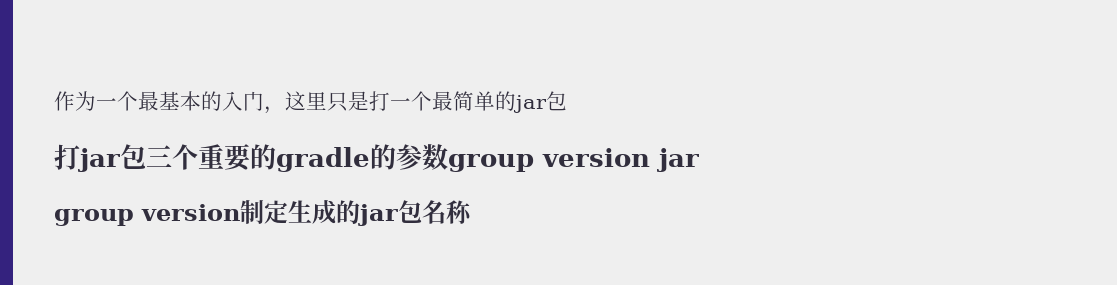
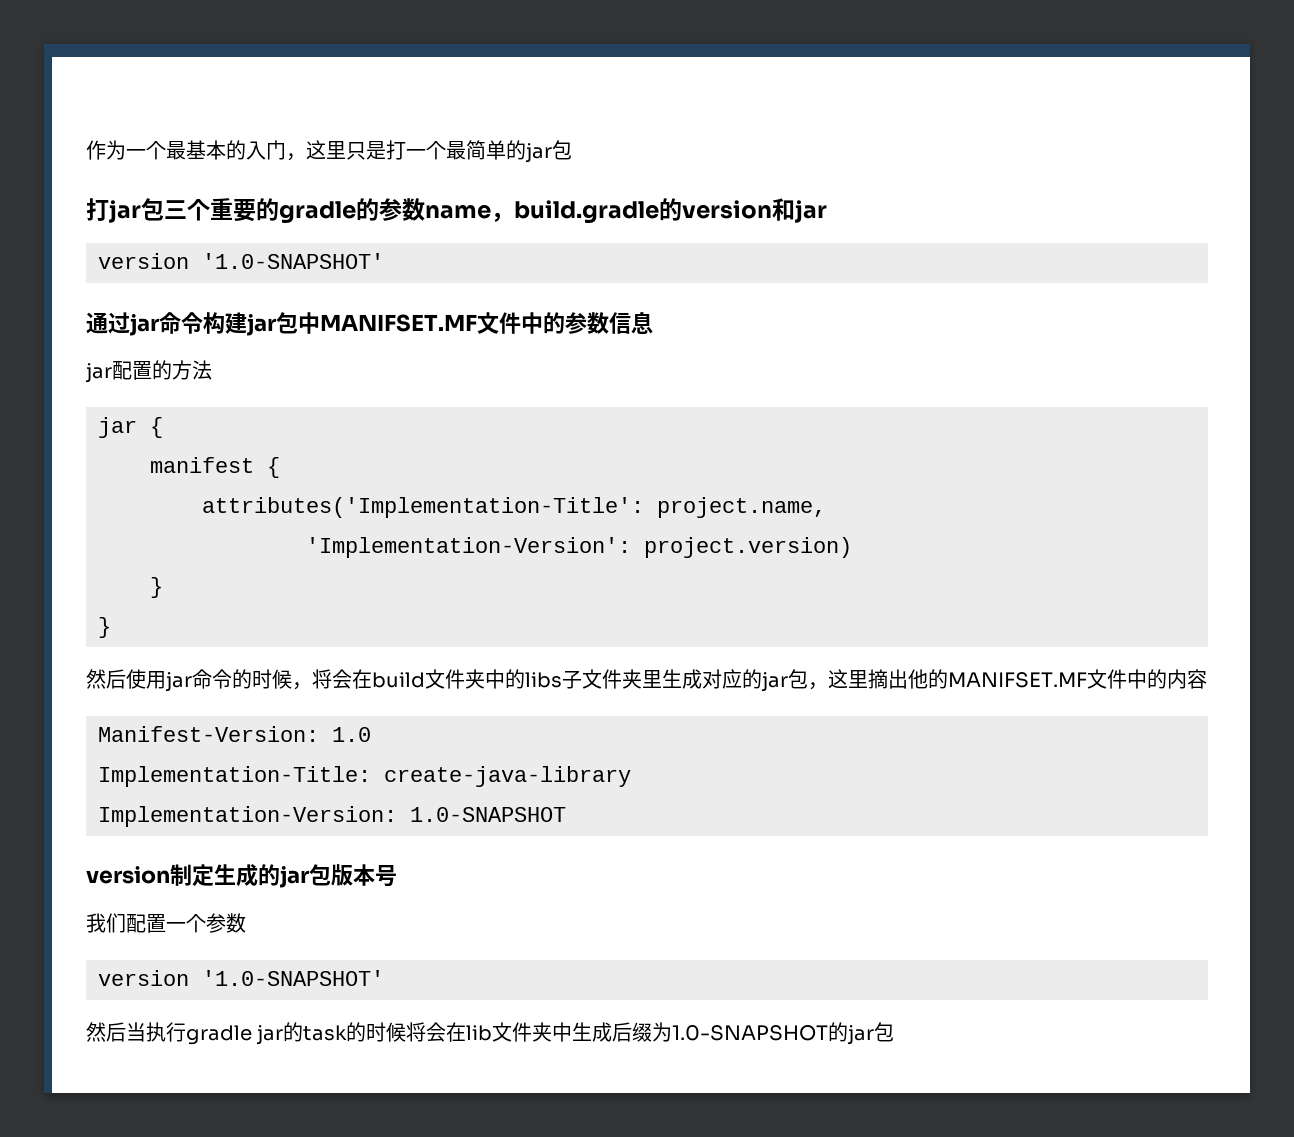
[448,148,699,172] [54,209,134,226] group version jar // group -> [425,198,827,224] [98,253,384,269] [86,311,653,336] [85,360,212,383] [98,417,163,438] [150,457,280,478] [202,497,826,518] [306,537,852,558] [150,577,163,598] [98,617,111,638] [86,669,1207,692] [98,726,371,742] [98,766,631,787] [98,806,566,827] name，build.gradle的version和jar // version '1.0-SNAPSHOT' // 通过jar命令构建jar包中MANIFSET.MF文件中的参数信息 // jar配置的方法 // jar { // manifest { // attributes('Implementation-Title': project.name, // 'Implementation-Version': project.version) // } // } // 然后使用jar命令的时候，将会在build文件夹中的libs子文件夹里生成对应的jar包，这里摘出他的MANIFSET.MF文件中的内容 // Manifest-Version: 1.0 // Implementation-Title: create-java-library // Implementation-Version: 1.0-SNAPSHOT //
[422,200,472,224] 名称 -> [331,864,397,887] [86,913,246,933] [98,970,384,986] [86,1022,895,1045] 版本号 // 我们配置一个参数 // version '1.0-SNAPSHOT' // 然后当执行gradle jar的task的时候将会在lib文件夹中生成后缀为1.0-SNAPSHOT的jar包

